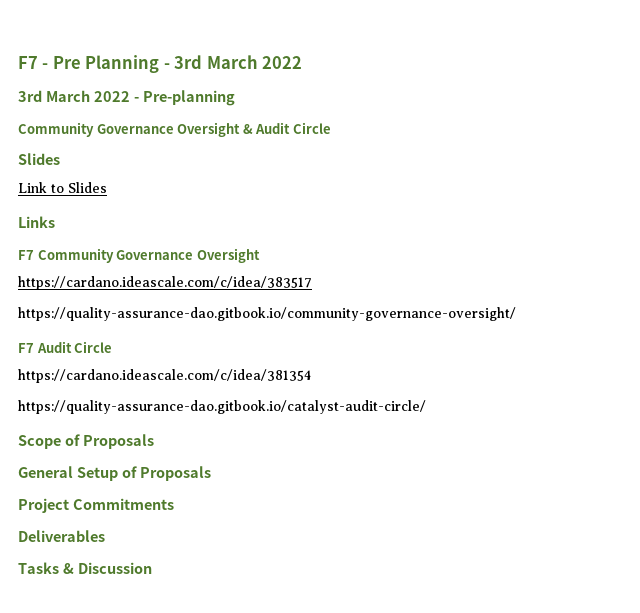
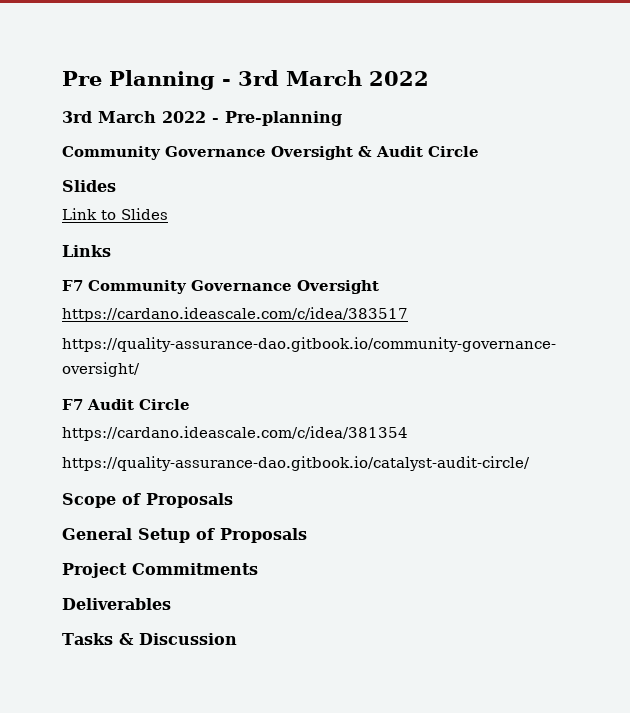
[18,56,49,69] F7 - -> (62, 78) none

